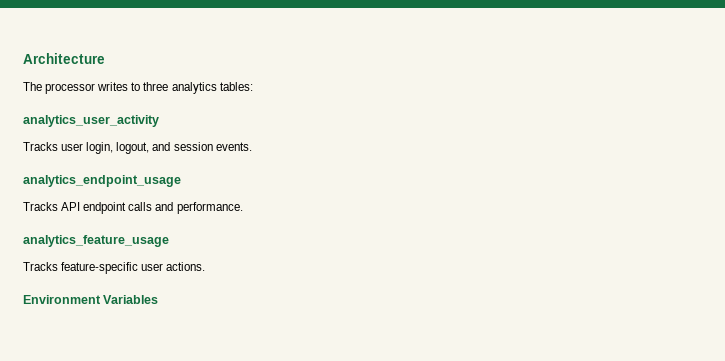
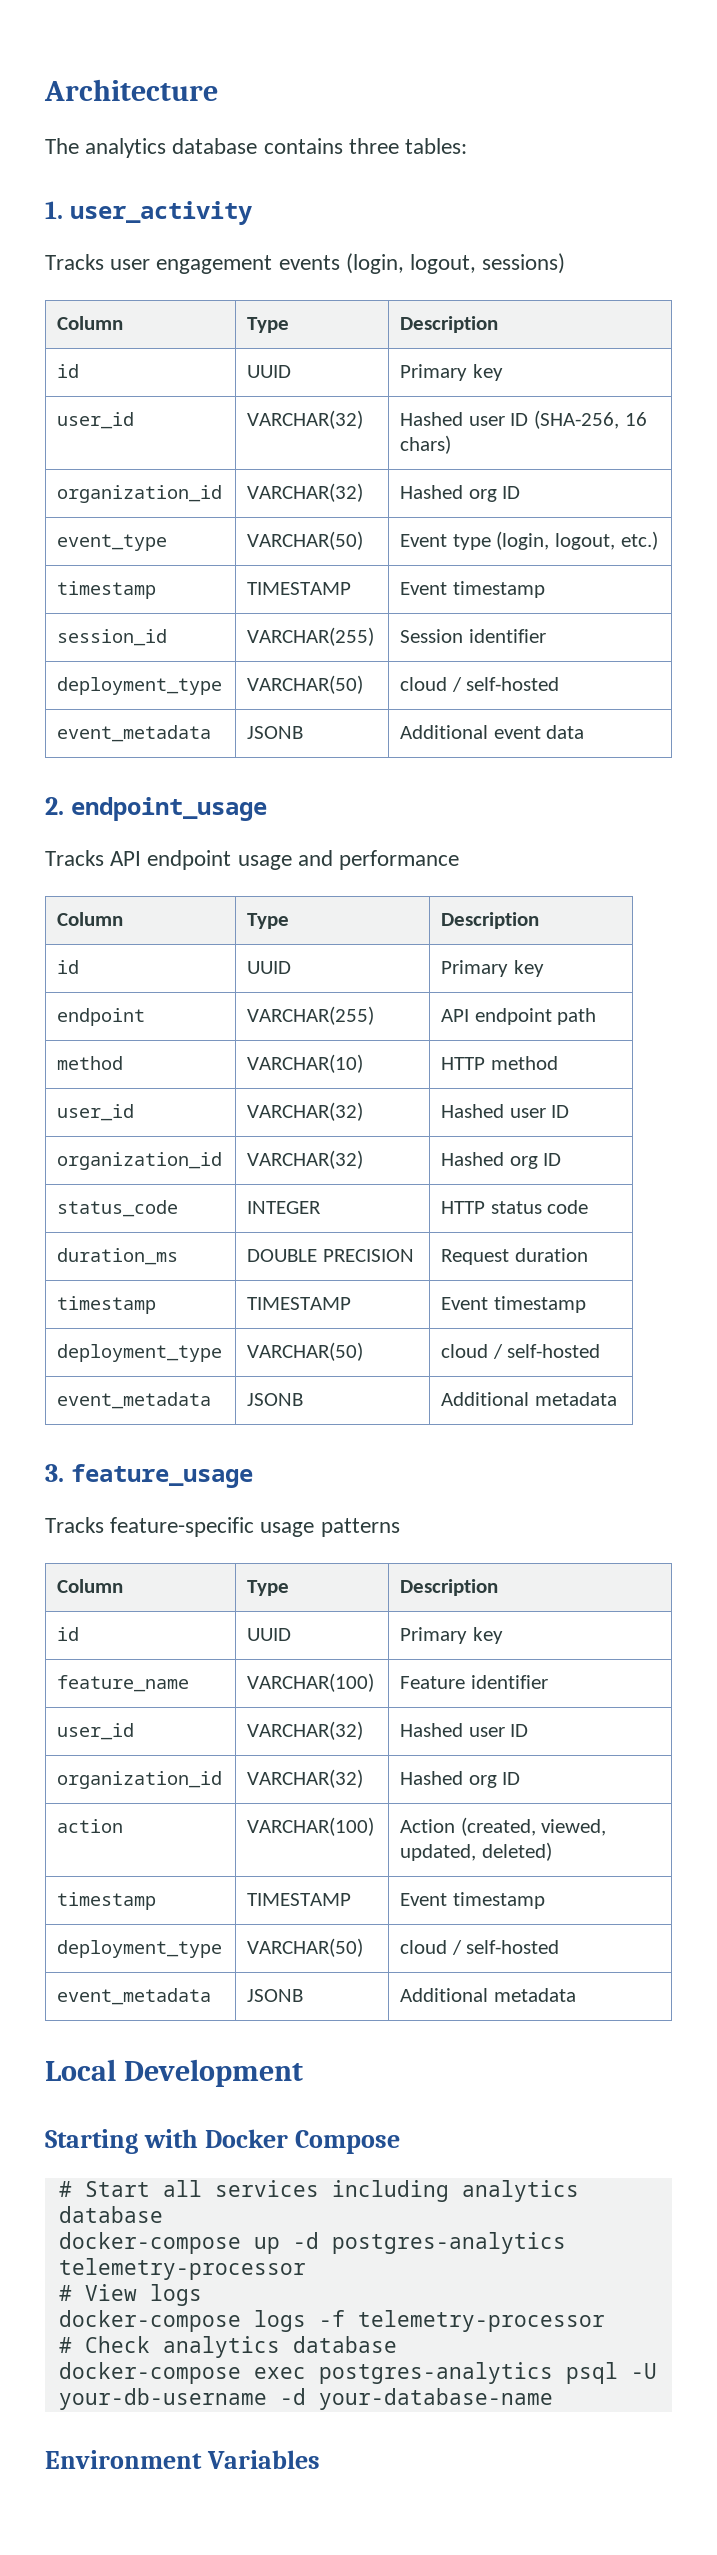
[45,82,217,94] processor writes to three analytics -> [85,138,399,158] analytics database contains three
[23,115,159,127] analytics_user_activity -> [45,201,252,225] 1. user_activity
[86,142,252,154] [23,175,181,187] [23,202,243,214] [23,235,169,247] [23,262,206,274] login, logout, and session events. // analytics_endpoint_usage // Tracks API endpoint calls and performance. // analytics_feature_usage // Tracks feature-specific user actions. -> [156,253,566,274] [57,316,124,330] [247,317,290,333] [400,316,499,333] [57,364,80,378] [247,365,292,378] [400,364,503,381] [57,412,135,429] [247,410,364,429] [400,410,647,429] [400,435,452,454] [57,485,223,503] [247,483,364,502] [400,485,521,502] [57,534,168,551] [247,531,364,550] [400,531,658,550] [57,581,157,599] [247,582,352,595] [400,581,545,598] [57,629,168,646] [247,627,375,646] [400,629,546,643] [57,677,223,695] [247,675,364,694] [400,677,560,692] [57,725,212,742] [247,726,304,739] [400,725,585,739] [45,797,267,821] [45,850,460,870] [57,912,124,926] [247,913,290,929] [441,912,540,929] [57,960,80,974] [247,961,292,974] [441,960,544,977] [57,1008,146,1026] [247,1006,375,1025] [441,1008,597,1025] [57,1056,124,1070] [247,1054,364,1073] [441,1056,558,1070] [57,1104,135,1121] [247,1102,364,1121] [441,1104,570,1118] [57,1152,223,1170] [247,1150,364,1169] [441,1152,562,1169] [57,1200,179,1217] [247,1201,322,1214] [441,1200,589,1214] [57,1248,179,1265] [247,1249,414,1262] [441,1248,588,1265] [57,1296,157,1314] [247,1297,352,1310] [441,1296,586,1313] [57,1344,223,1362] [247,1342,364,1361] [441,1344,601,1359] [57,1392,212,1409] [247,1393,304,1406] [441,1392,617,1406] [45,1464,253,1488] [45,1517,400,1537] [57,1579,124,1593] [247,1580,290,1596] [400,1579,499,1596] [57,1627,80,1641] [247,1628,292,1641] [400,1627,503,1644] [57,1675,190,1692] [247,1673,375,1692] [400,1675,548,1689] [57,1723,135,1740] [247,1721,364,1740] [400,1723,529,1737] [57,1771,223,1789] [247,1769,364,1788] [400,1771,521,1788] [57,1819,124,1833] [247,1817,375,1836] [400,1817,607,1836] [400,1842,552,1861] [57,1892,157,1910] [247,1893,352,1906] [400,1892,545,1909] [57,1940,223,1958] [247,1938,364,1957] [400,1940,560,1955] [57,1988,212,2005] [247,1989,304,2002] [400,1988,576,2002] [45,2059,303,2087] [45,2129,400,2154] [58,2180,579,2202] [58,2206,163,2223] [58,2232,566,2254] [58,2258,306,2280] [58,2284,202,2306] [58,2310,605,2332] [58,2336,397,2358] [58,2362,657,2384] [58,2388,553,2410] engagement events (login, logout, sessions) // Column | Type | Description // id | UUID | Primary key // user_id | VARCHAR(32) | Hashed user ID (SHA-256, 16 chars) // organization_id | VARCHAR(32) | Hashed org ID // event_type | VARCHAR(50) | Event type (login, logout, etc.) // timestamp | TIMESTAMP | Event timestamp // session_id | VARCHAR(255) | Session identifier // deployment_type | VARCHAR(50) | cloud / self-hosted // event_metadata | JSONB | Additional event data // 2. endpoint_usage // Tracks API endpoint usage and performance // Column | Type | Description // id | UUID | Primary key // endpoint | VARCHAR(255) | API endpoint path // method | VARCHAR(10) | HTTP method // user_id | VARCHAR(32) | Hashed user ID // organization_id | VARCHAR(32) | Hashed org ID // status_code | INTEGER | HTTP status code // duration_ms | DOUBLE PRECISION | Request duration // timestamp | TIMESTAMP | Event timestamp // deployment_type | VARCHAR(50) | cloud / self-hosted // event_metadata | JSONB | Additional metadata // 3. feature_usage // Tracks feature-specific usage patterns // Column | Type | Description // id | UUID | Primary key // feature_name | VARCHAR(100) | Feature identifier // user_id | VARCHAR(32) | Hashed user ID // organization_id | VARCHAR(32) | Hashed org ID // action | VARCHAR(100) | Action (created, viewed, updated, deleted) // timestamp | TIMESTAMP | Event timestamp // deployment_type | VARCHAR(50) | cloud / self-hosted // event_metadata | JSONB | Additional metadata // Local Development // Starting with Docker Compose // # Start all services including analytics database // docker-compose up -d postgres-analytics telemetry-processor // # View logs // docker-compose logs -f telemetry-processor // # Check analytics database // docker-compose exec postgres-analytics psql -U your-db-username -d your-database-name

